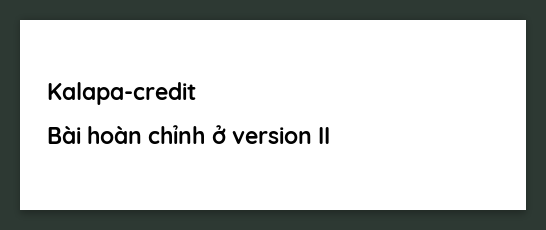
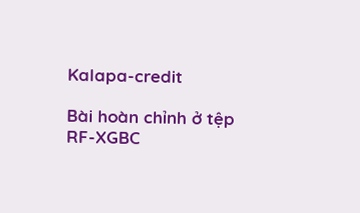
[231,127,331,144] version II -> [206,111,235,129] [66,130,141,145] tệp RF-XGBC

